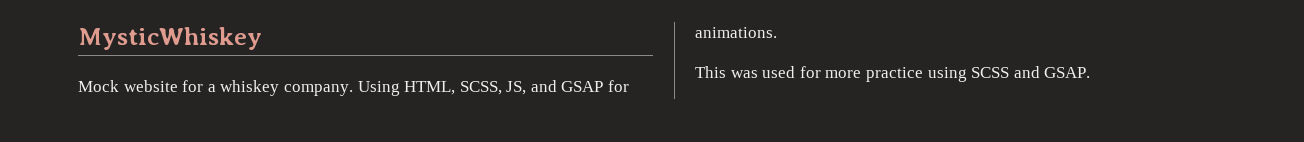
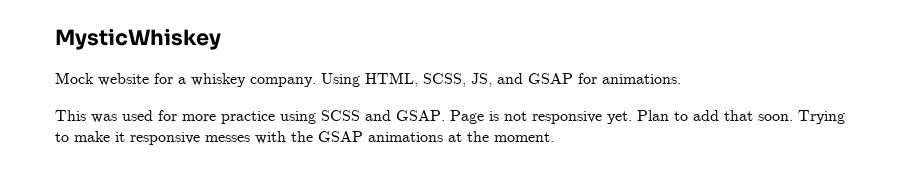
(1091, 72) none -> [450,110,845,124] [55,131,554,145] Page is not responsive yet. Plan to add that soon. Trying to make it responsive messes with the GSAP animations at the moment.

